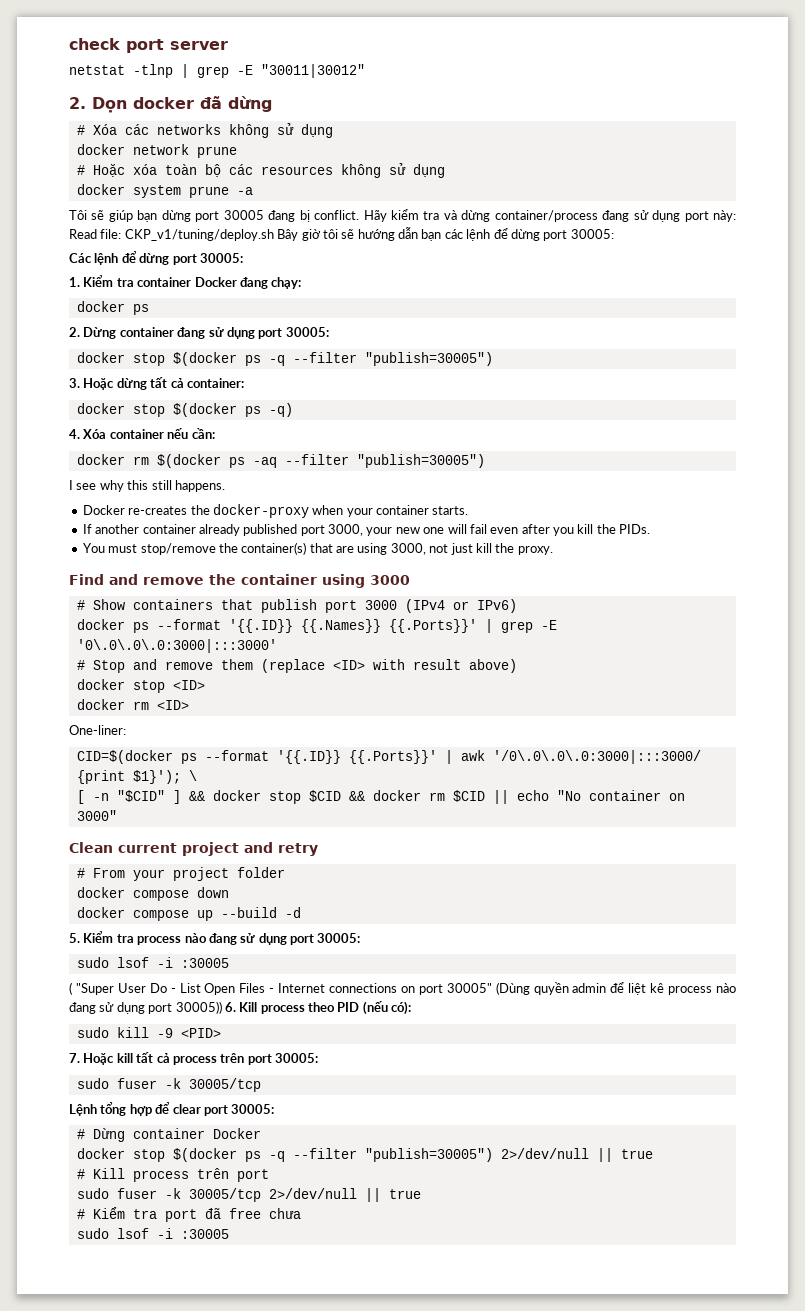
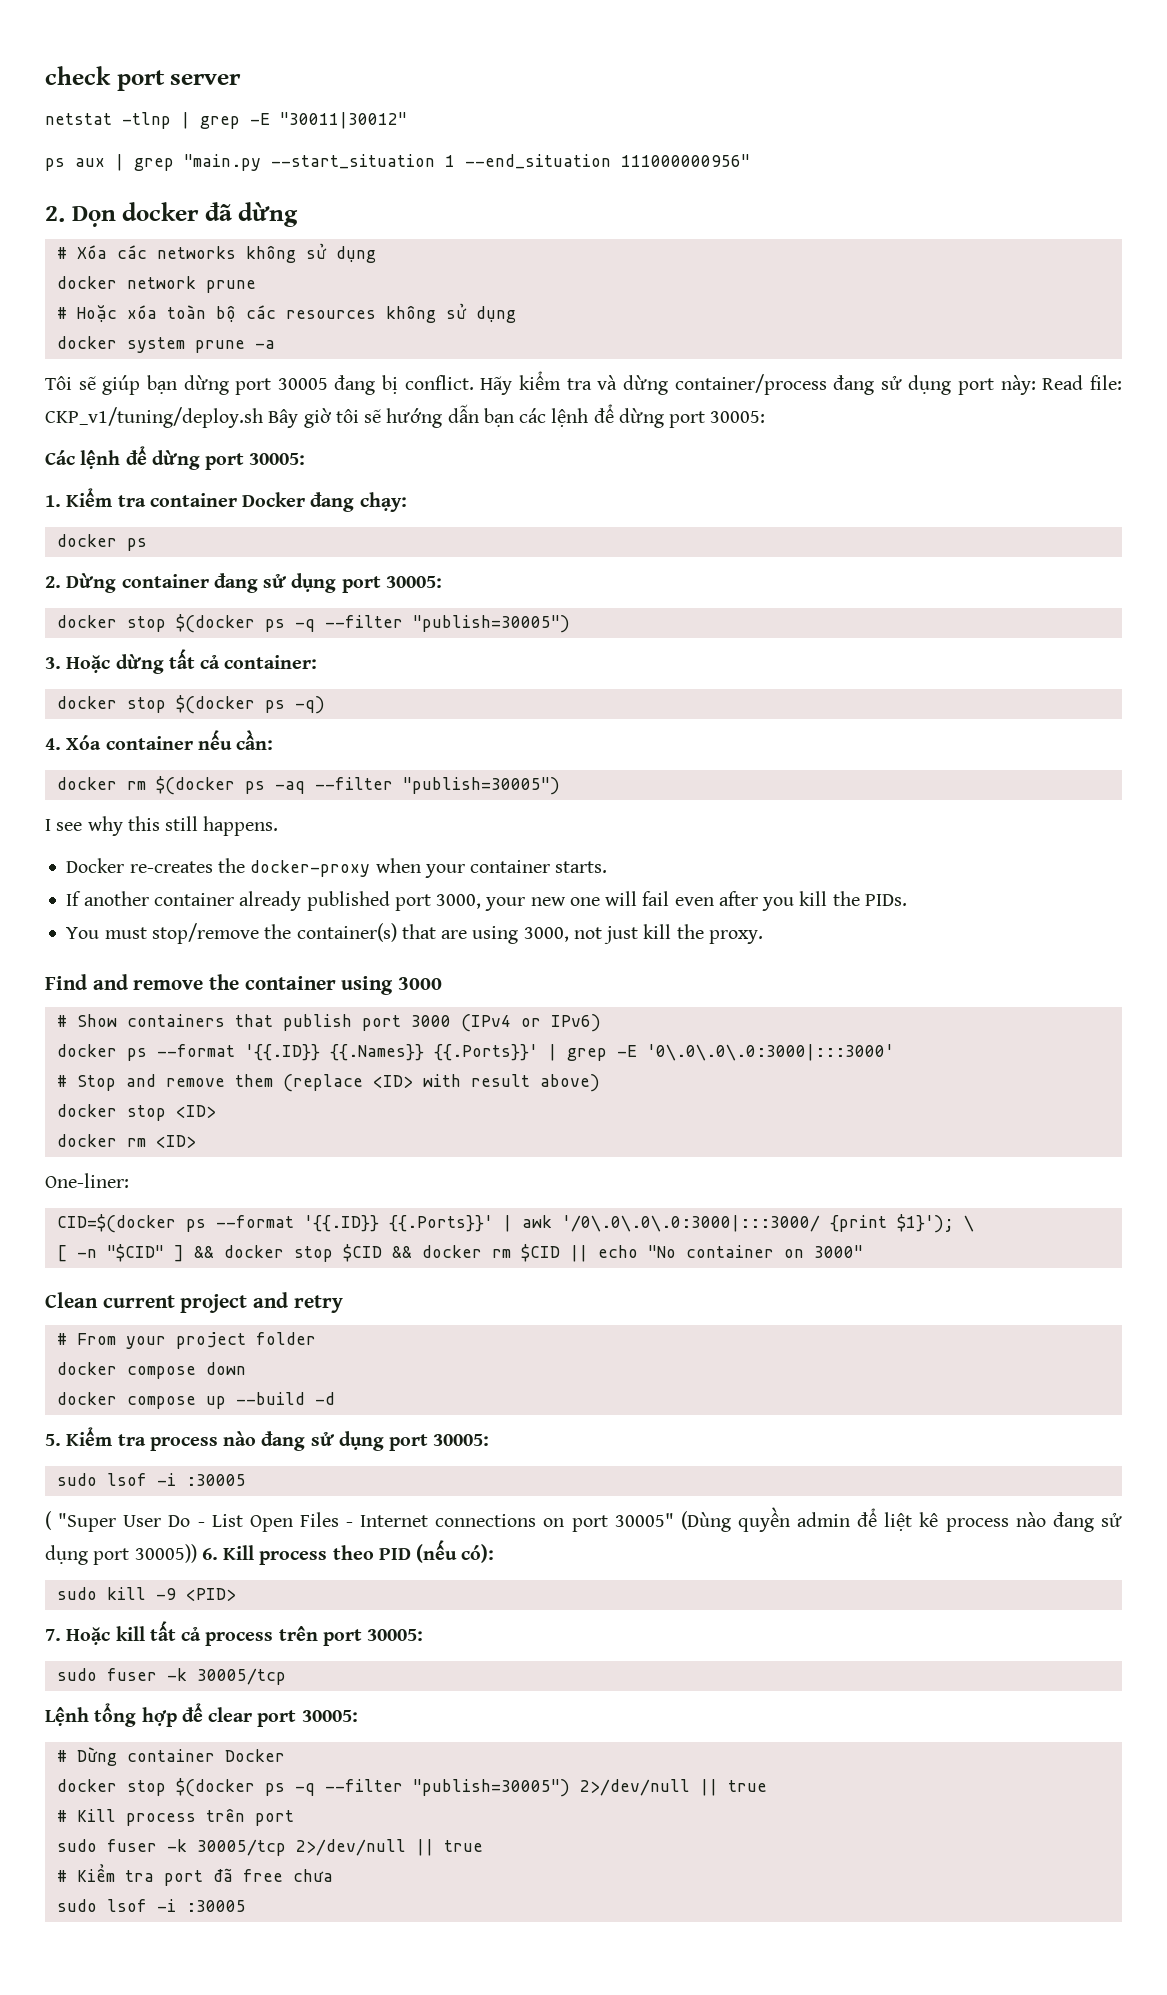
(365, 71) none -> [45,154,750,171] // ps aux | grep "main.py --start_situation 1 --end_situation 111000000956"

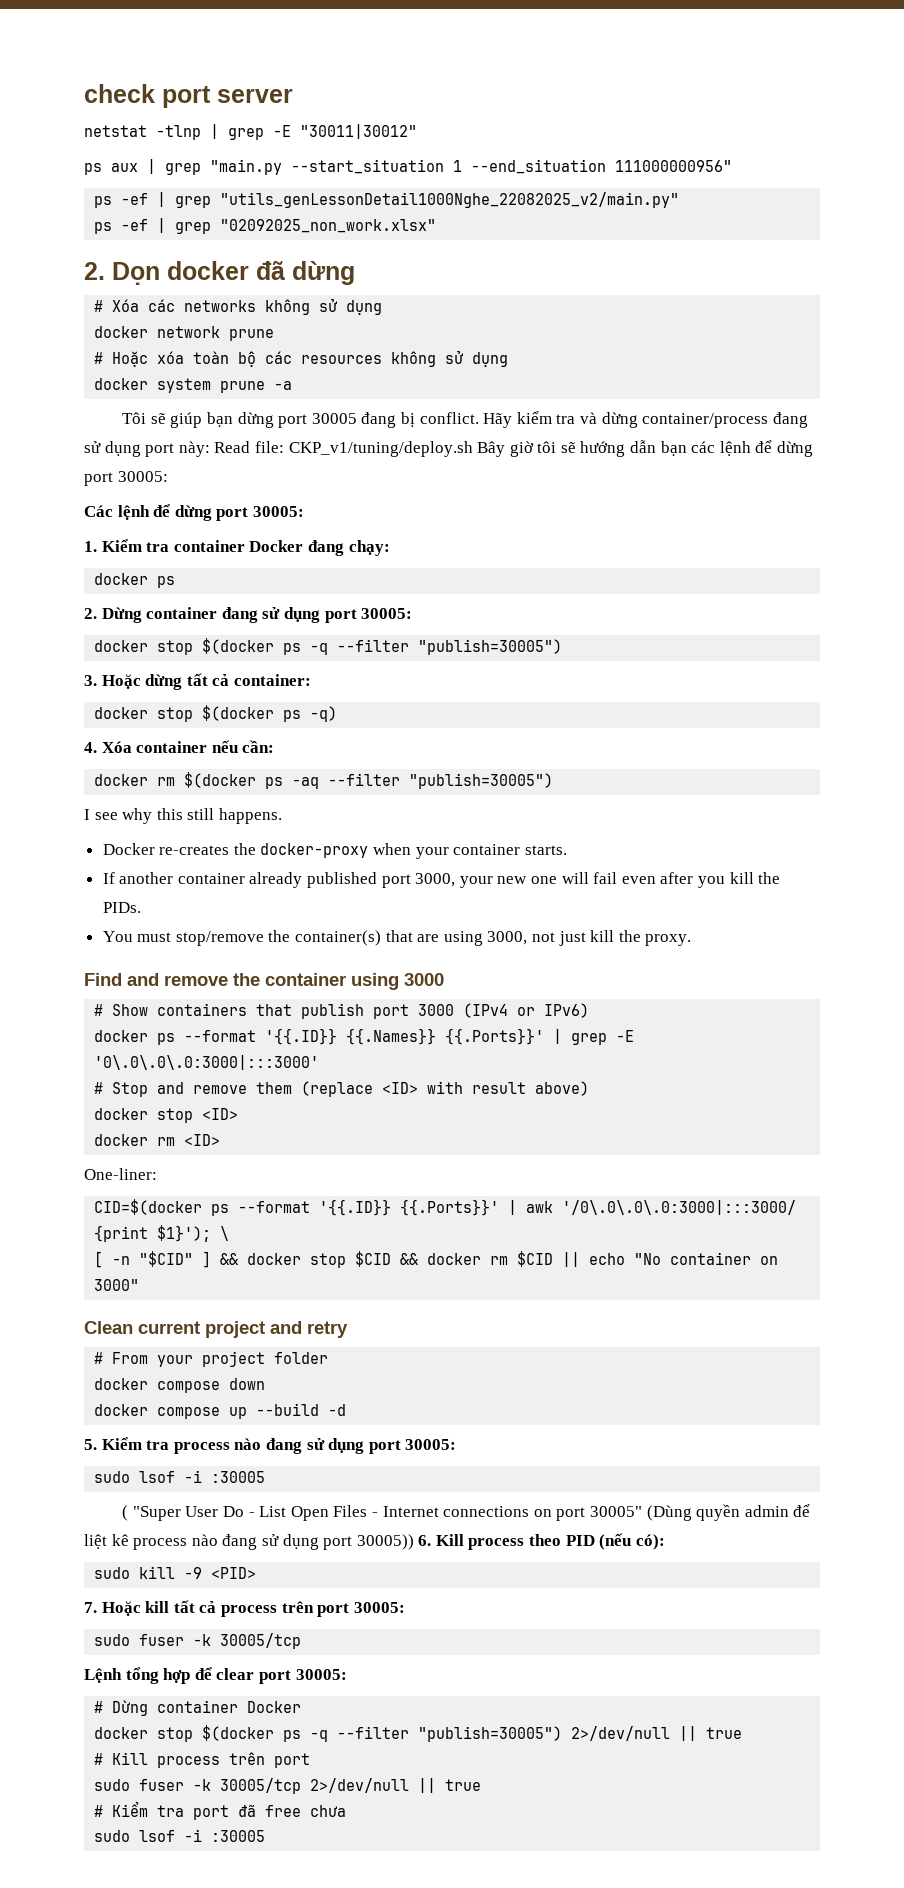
(750, 160) none -> [94,192,680,208] [94,218,437,234] // ps -ef | grep "utils_genLessonDetail1000Nghe_22082025_v2/main.py" // ps -ef | grep "02092025_non_work.xlsx"

